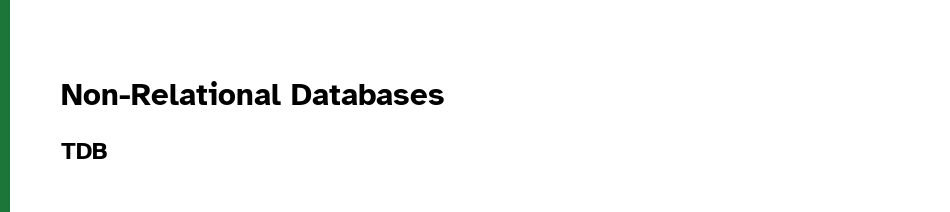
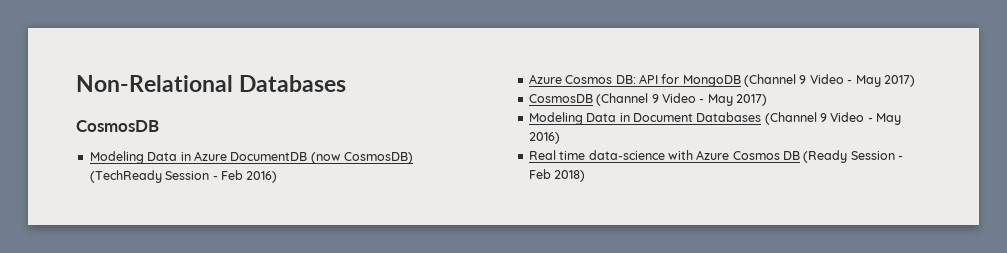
[61,143,107,159] TDB -> [76,120,159,132] [89,151,413,164] [89,170,278,183] [528,74,915,87] [528,93,767,106] [528,112,902,125] [528,132,560,144] [528,150,904,163] [528,169,586,182] CosmosDB // Modeling Data in Azure DocumentDB (now CosmosDB) (TechReady Session - Feb 2016) // Azure Cosmos DB: API for MongoDB (Channel 9 Video - May 2017) // CosmosDB (Channel 9 Video - May 2017) // Modeling Data in Document Databases (Channel 9 Video - May 2016) // Real time data-science with Azure Cosmos DB (Ready Session - Feb 2018)

